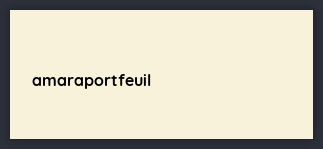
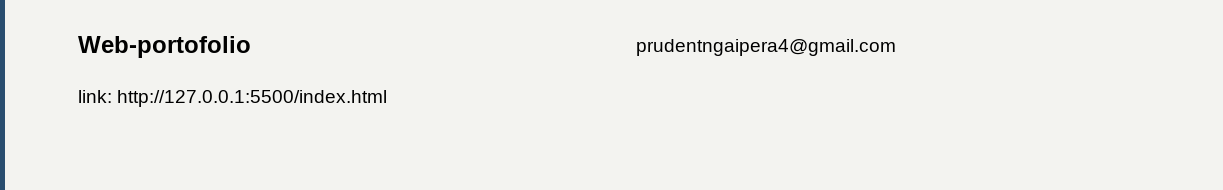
[32,74,151,89] amaraportfeuil -> [78,36,251,58] [78,90,388,107] [636,39,896,56] Web-portofolio // link: http://127.0.0.1:5500/index.html prudentngaipera4@gmail.com

